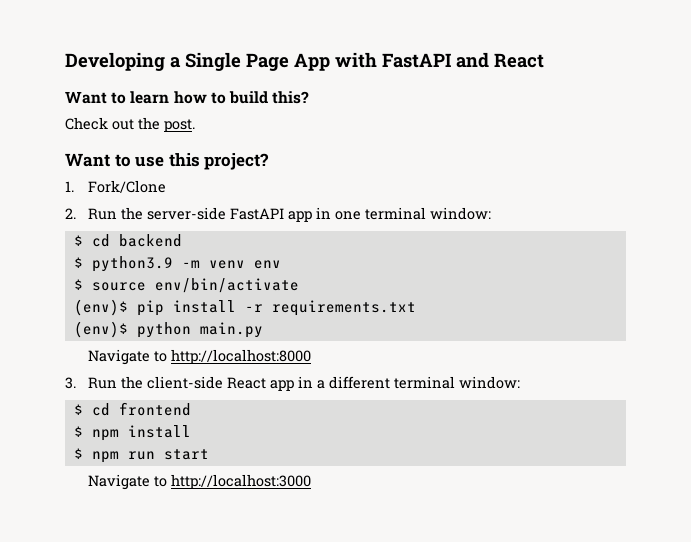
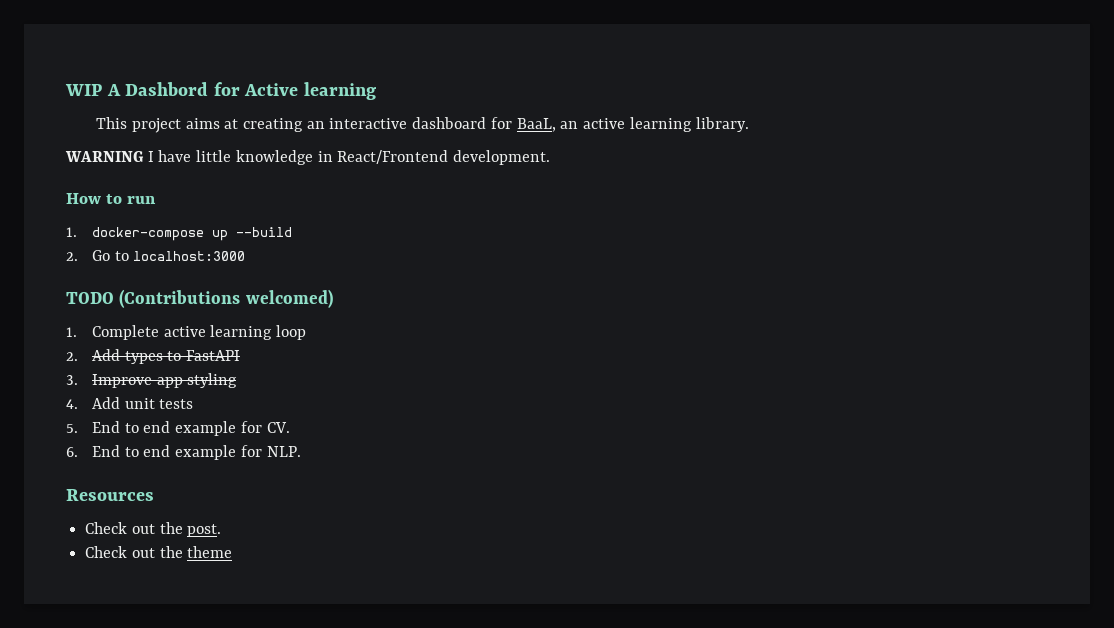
[65,52,544,71] [65,91,310,104] [65,117,195,132] [65,153,270,170] [65,180,167,193] [65,207,492,222] [73,234,182,247] [73,256,281,272] [73,278,299,293] [73,299,416,316] [73,321,263,338] [88,349,312,365] [65,376,521,391] [73,402,191,416] [73,425,191,441] [73,448,209,463] [88,474,312,490] Developing a Single Page App with FastAPI and React // Want to learn how to build this? // Check out the post. // Want to use this project? // 1. Fork/Clone // 2. Run the server-side FastAPI app in one terminal window: // $ cd backend // $ python3.9 -m venv env // $ source env/bin/activate // (env)$ pip install -r requirements.txt // (env)$ python main.py // Navigate to http://localhost:8000 // 3. Run the client-side React app in a different terminal window: // $ cd frontend // $ npm install // $ npm run start // Navigate to http://localhost:3000 -> [65,82,376,100] [96,117,749,133] [65,150,551,165] [66,193,156,204] [66,227,292,241] [66,250,246,261] [66,289,333,308] [66,325,307,340] [66,349,241,364] [66,373,238,388] [66,397,194,409] [66,421,290,436] [66,445,301,460] [66,489,154,501] [85,522,222,537] [85,546,233,558] WIP A Dashbord for Active learning // This project aims at creating an interactive dashboard for BaaL, an active learning library. // WARNING I have little knowledge in React/Frontend development. // How to run // 1. docker-compose up --build // 2. Go to localhost:3000 // TODO (Contributions welcomed) // 1. Complete active learning loop // 2. Add types to FastAPI // 3. Improve app styling // 4. Add unit tests // 5. End to end example for CV. // 6. End to end example for NLP. // Resources // Check out the post. // Check out the theme

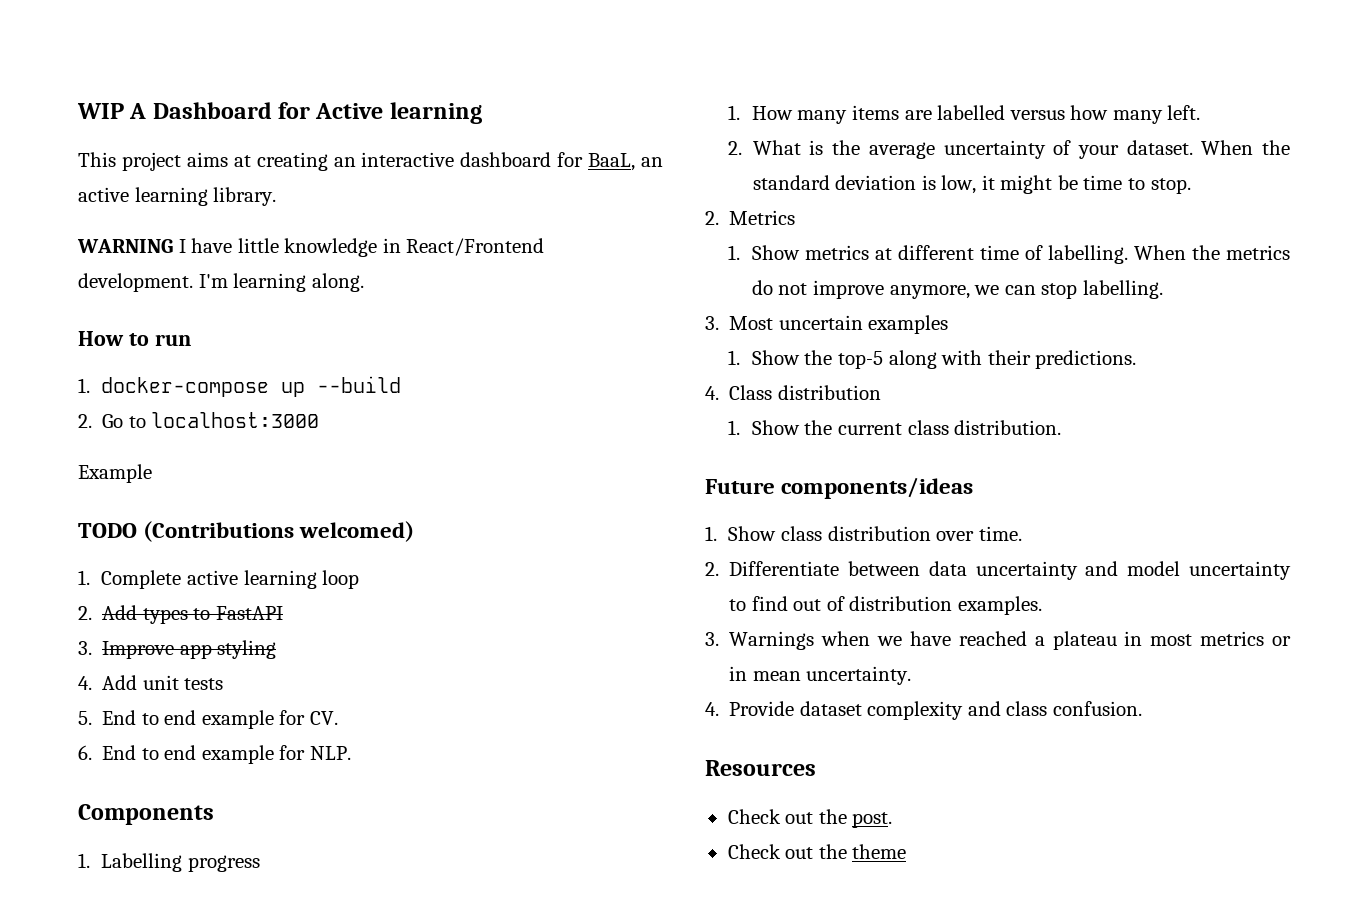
[125,82,209,96] Dashbord -> [152,102,272,119] Dashboard
(551, 157) none -> [198,273,364,292] I'm learning along.
(246, 256) none -> [78,464,152,483] // Example
(301, 451) none -> [78,804,214,825] [78,853,260,872] [728,105,1201,124] [728,140,1290,159] [752,175,1191,194] [705,210,796,225] [728,245,1290,264] [751,280,1163,299] [705,315,949,334] [728,350,1137,369] [705,385,881,400] [728,420,1062,435] [705,477,974,499] [705,526,1022,541] [705,561,1291,580] [729,596,1042,615] [705,631,1291,650] [729,666,912,685] [705,701,1142,720] // Components // 1. Labelling progress // 1. How many items are labelled versus how many left. // 2. What is the average uncertainty of your dataset. When the standard deviation is low, it might be time to stop. // 2. Metrics // 1. Show metrics at different time of labelling. When the metrics do not improve anymore, we can stop labelling. // 3. Most uncertain examples // 1. Show the top-5 along with their predictions. // 4. Class distribution // 1. Show the current class distribution. // Future components/ideas // 1. Show class distribution over time. // 2. Differentiate between data uncertainty and model uncertainty to find out of distribution examples. // 3. Warnings when we have reached a plateau in most metrics or in mean uncertainty. // 4. Provide dataset complexity and class confusion.

